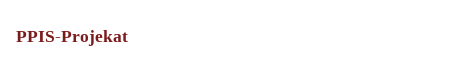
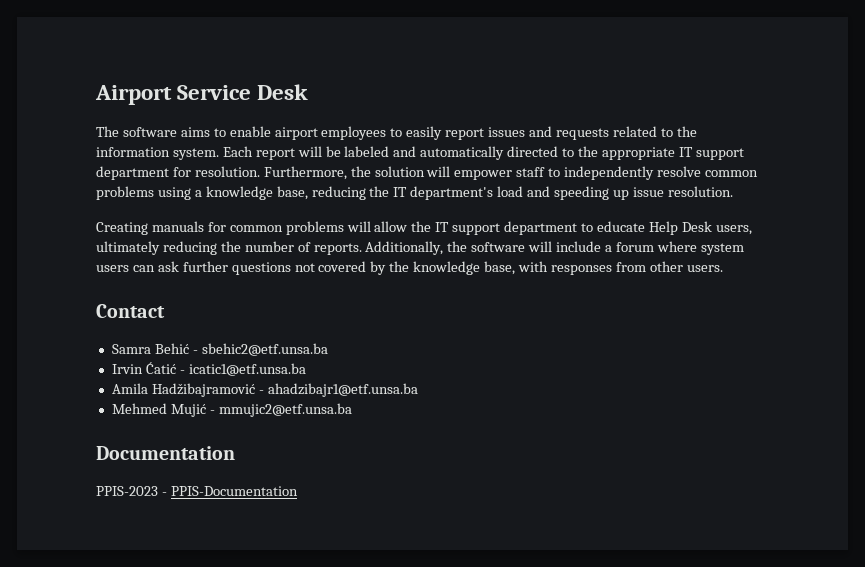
[16,30,128,46] PPIS-Projekat -> [95,84,309,105] [96,126,697,140] [96,146,744,160] [96,166,758,180] [96,186,733,200] [96,221,752,235] [96,241,744,255] [96,261,723,275] [96,304,165,318] [111,343,328,356] [111,362,306,376] [111,383,418,397] [111,403,352,417] [96,446,235,460] [96,486,298,496] Airport Service Desk // The software aims to enable airport employees to easily report issues and requests related to the information system. Each report will be labeled and automatically directed to the appropriate IT support department for resolution. Furthermore, the solution will empower staff to independently resolve common problems using a knowledge base, reducing the IT department's load and speeding up issue resolution. // Creating manuals for common problems will allow the IT support department to educate Help Desk users, ultimately reducing the number of reports. Additionally, the software will include a forum where system users can ask further questions not covered by the knowledge base, with responses from other users. // Contact // Samra Behić - sbehic2@etf.unsa.ba // Irvin Ćatić - icatic1@etf.unsa.ba // Amila Hadžibajramović - ahadzibajr1@etf.unsa.ba // Mehmed Mujić - mmujic2@etf.unsa.ba // Documentation // PPIS-2023 - PPIS-Documentation

